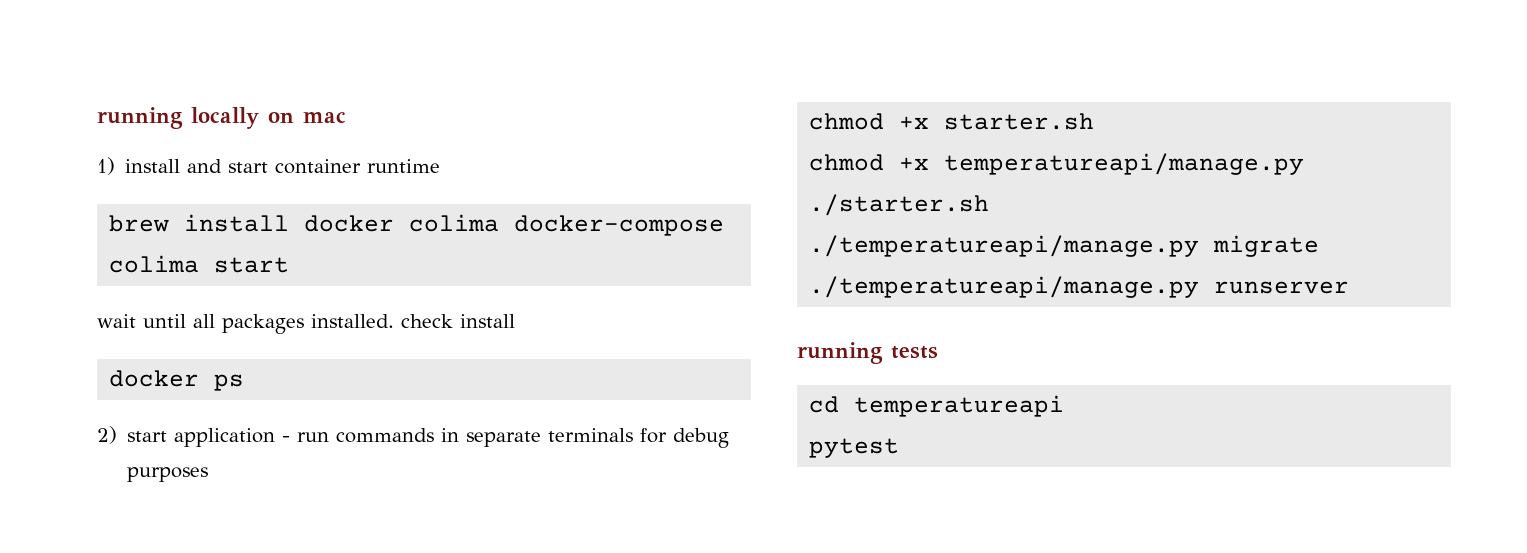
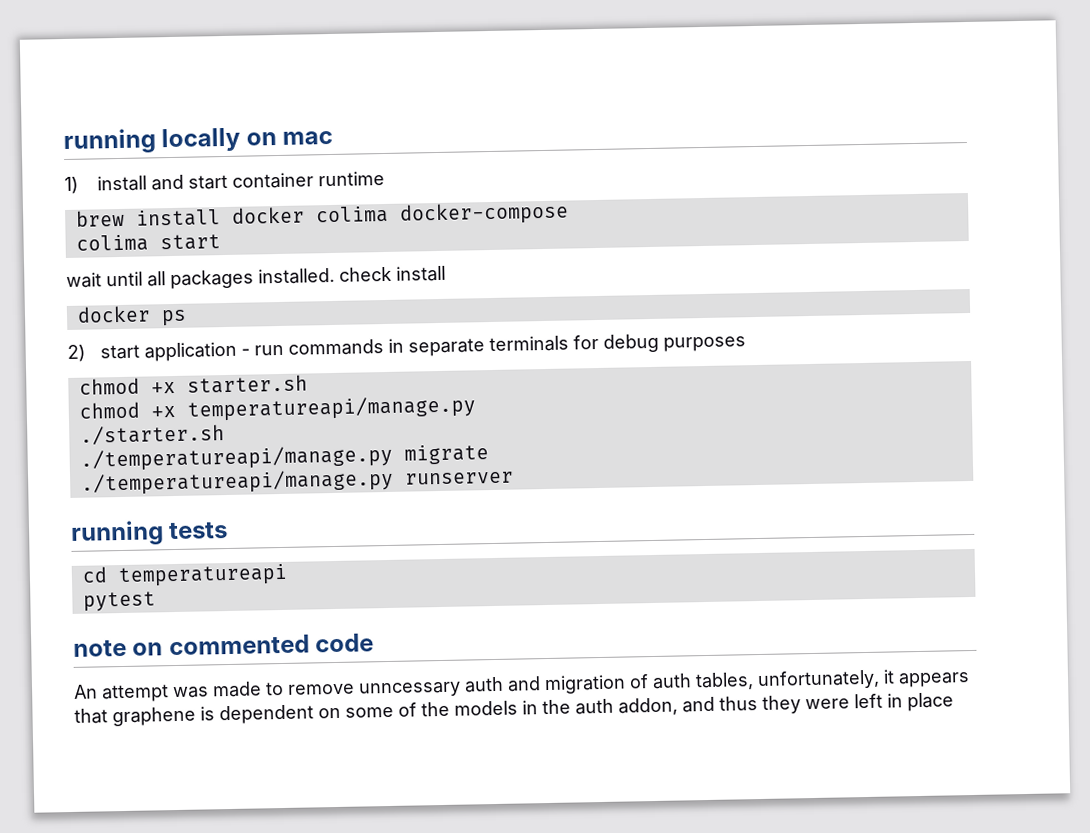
(900, 448) none -> [73,633,375,657] [73,669,970,703] [74,692,954,727] // note on commented code // An attempt was made to remove unncessary auth and migration of auth tables, unfortunately, it appears that graphene is dependent on some of the models in the auth addon, and thus they were left in place

